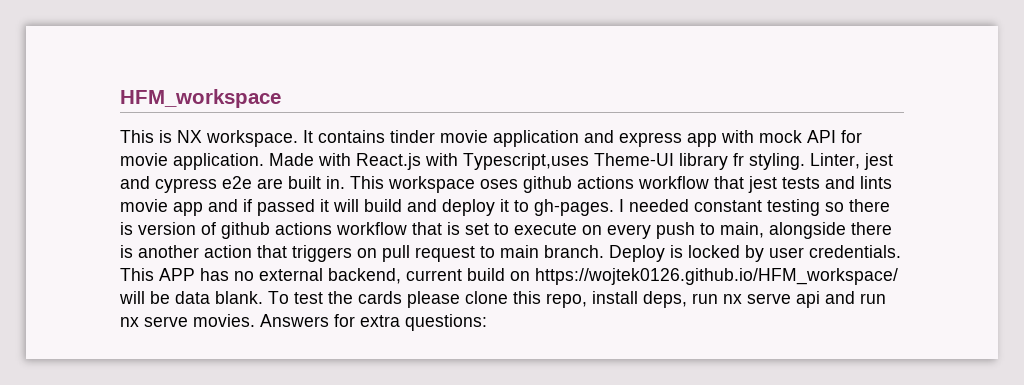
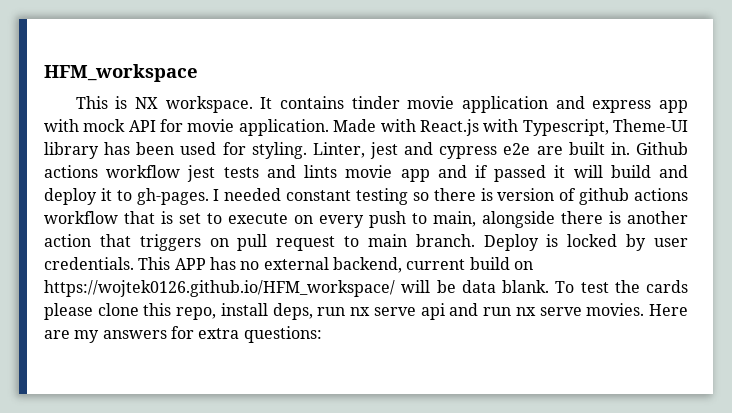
[463,153,589,170] Typescript,uses -> [522,119,609,136] Typescript,
[733,153,744,166] fr -> [104,142,246,155] has been used for
[350,176,744,193] This workspace oses github actions workflow that -> [636,142,688,155] [44,165,181,178] Github actions workflow
[260,314,329,327] Answers -> [649,304,689,316] [44,330,167,343] Here are my answers

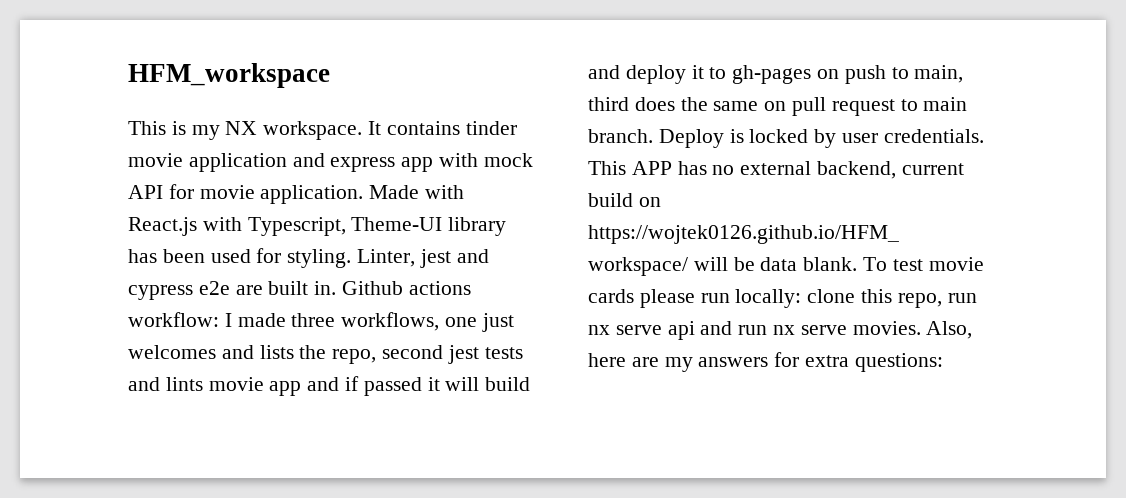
(128, 102) none -> [191,125,220,140] my
[106,165,181,178] workflow -> [128,312,514,332] [128,345,444,364] workflow: I made three workflows, one just welcomes and lists the repo, second
[136,188,688,205] [44,211,688,228] [44,234,201,251] gh-pages. I needed constant testing so there is version of github actions workflow that is set to execute on every push to main, alongside there is another action that triggers -> [732,65,964,84] [588,97,759,111] gh-pages on push to main, third does the same
[614,280,640,293] the -> [928,257,984,271] movie
(93, 311) none -> [700,289,802,308] run locally:
[220,303,313,320] install deps, -> (942, 300) none
[649,304,689,316] Here -> [926,321,973,339] [588,353,626,367] Also, here

